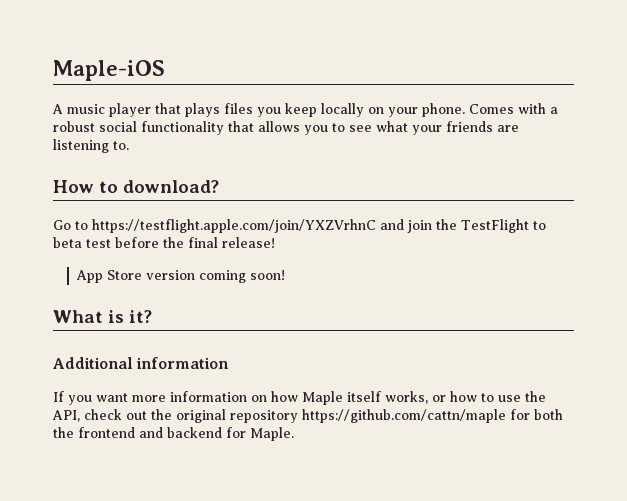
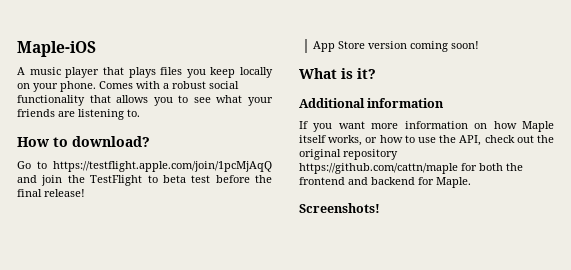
[92,219,376,233] https://testflight.apple.com/join/YXZVrhnC -> [53,161,272,172] https://testflight.apple.com/join/1pcMjAqQ
(294, 434) none -> [299,203,380,213] // Screenshots!

